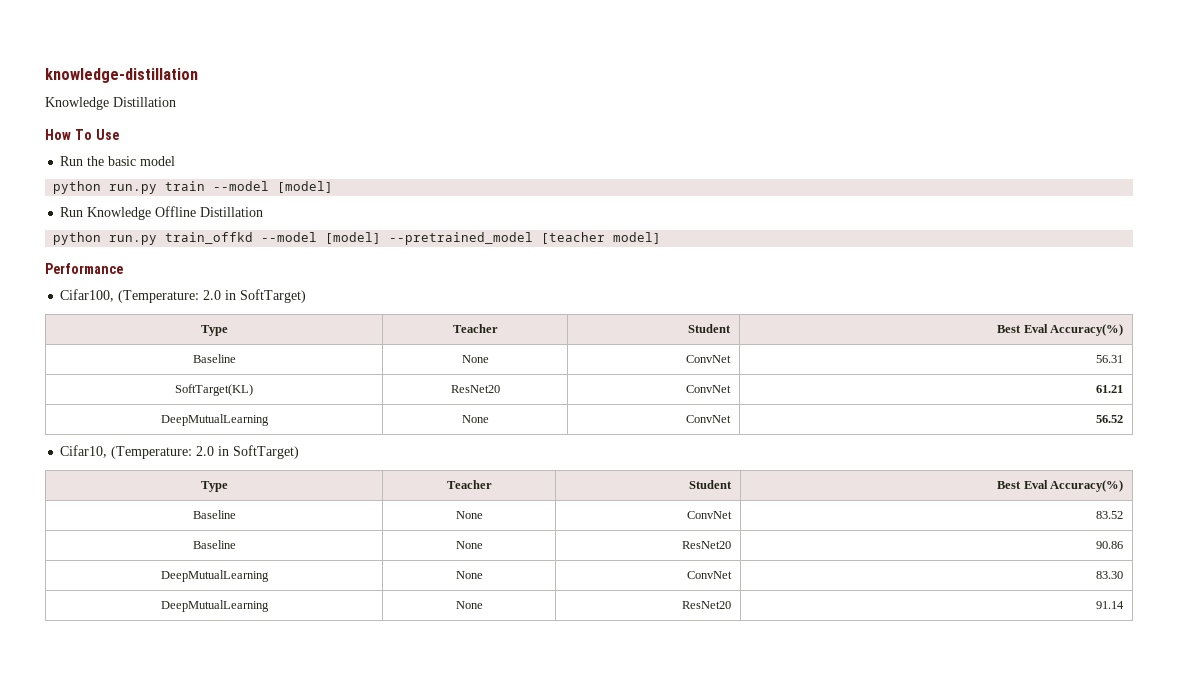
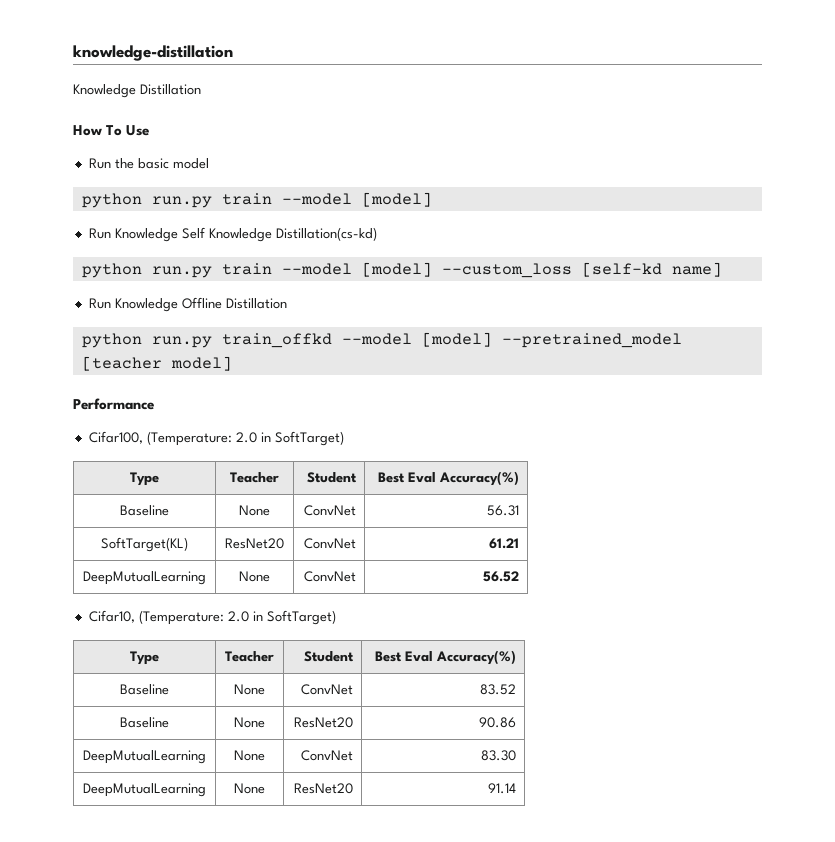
(334, 187) none -> [88,227,377,242] [81,262,722,278] // Run Knowledge Self Knowledge Distillation(cs-kd) // python run.py train --model [model] --custom_loss [self-kd name]

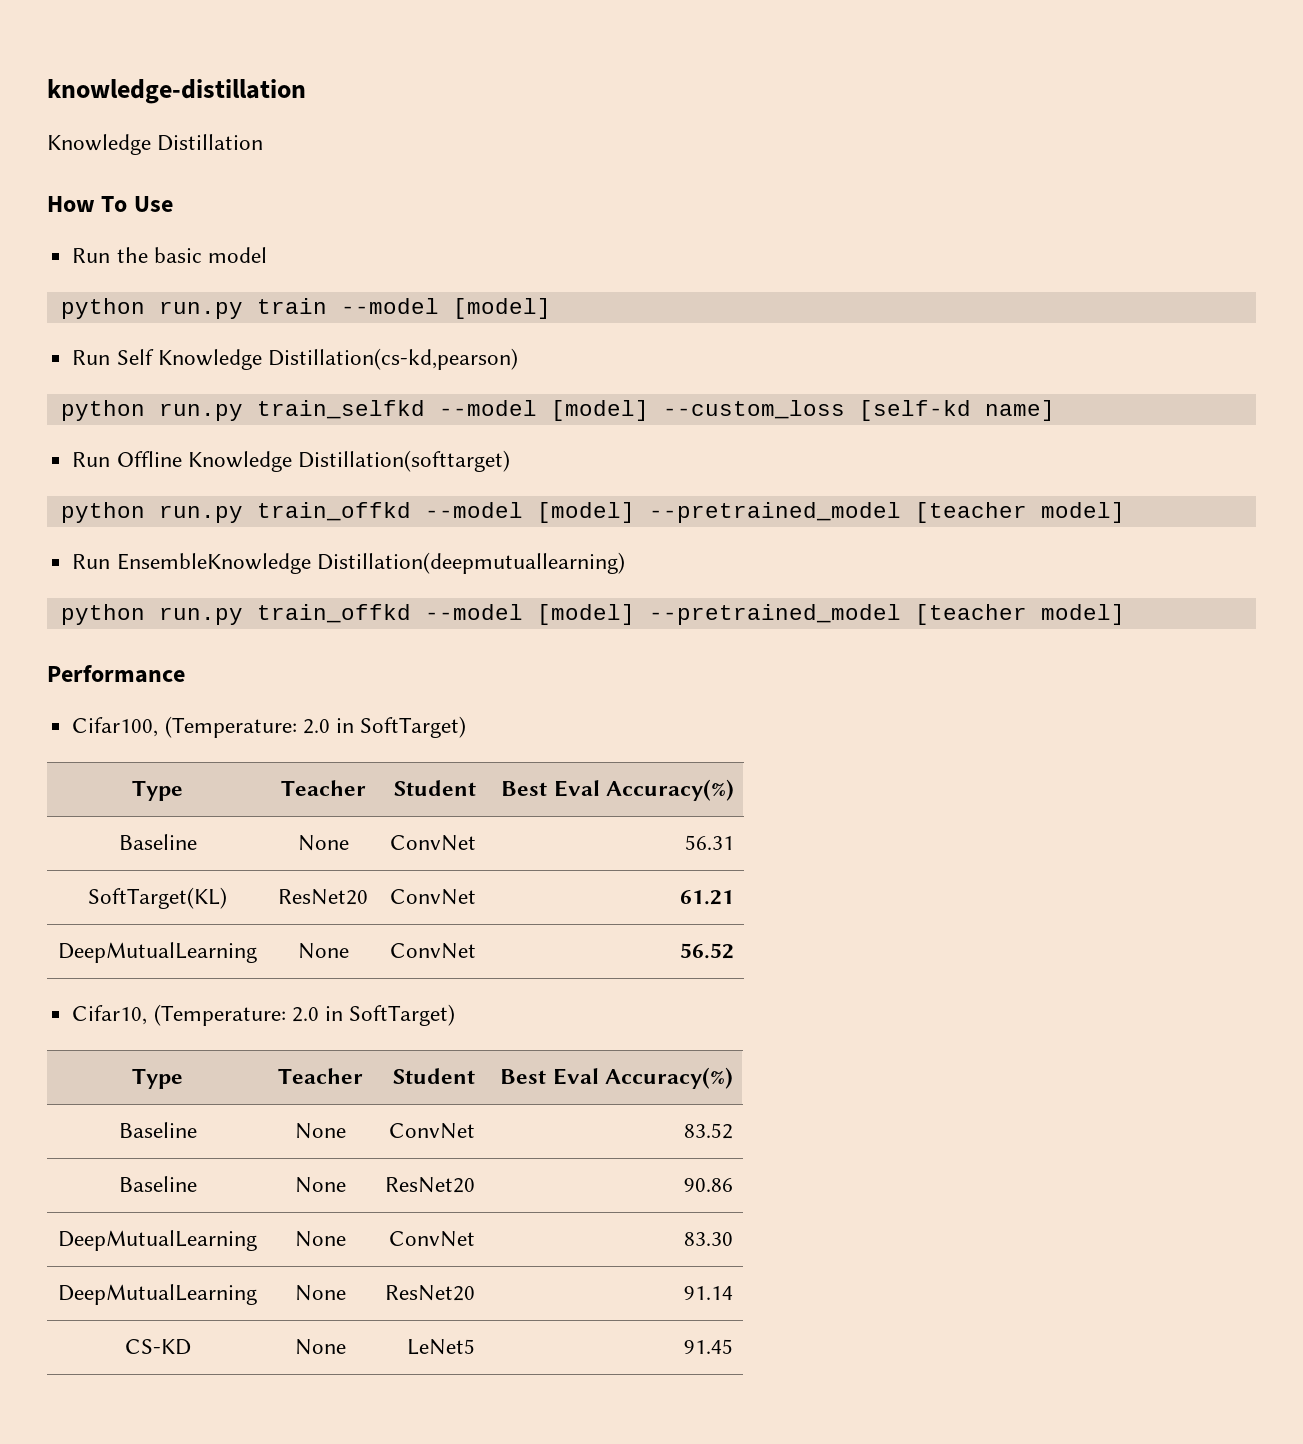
[114,228,178,242] Knowledge -> (111, 357) none
[275,227,377,241] [81,263,272,278] Distillation(cs-kd) // python run.py train -> [267,348,518,370] [60,400,425,421] Distillation(cs-kd,pearson) // python run.py train_selfkd
[114,297,287,312] Knowledge Offline Distillation -> [116,450,510,472] [60,502,1125,523] [72,552,625,574] Offline Knowledge Distillation(softtarget) // python run.py train_offkd --model [model] --pretrained_model [teacher model] // Run EnsembleKnowledge Distillation(deepmutuallearning)
(516, 788) none -> [124,1339,191,1355] [295,1339,346,1355] [406,1339,475,1355] [683,1339,733,1354] // CS-KD | None | LeNet5 | 91.45

